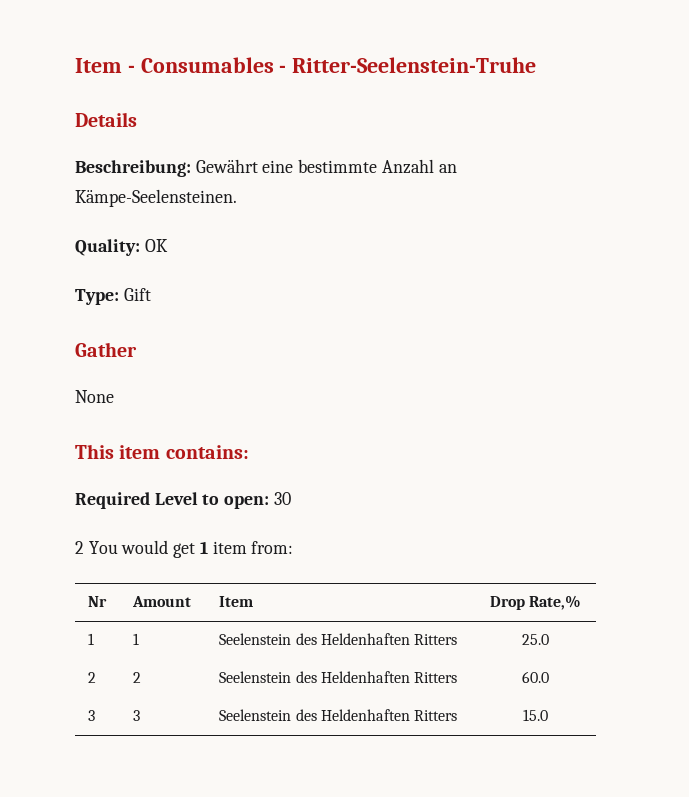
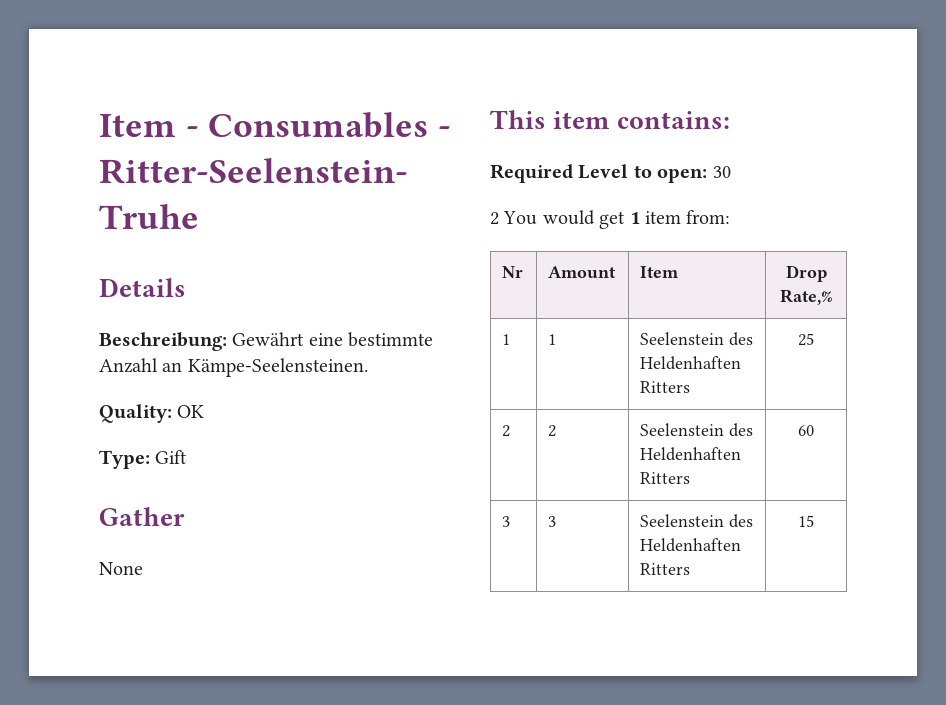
[522,634,549,645] 25.0 -> [798,333,814,346] 25
[522,671,549,683] 60.0 -> [798,425,814,436] 60
[523,709,548,721] 15.0 -> [798,515,814,527] 15

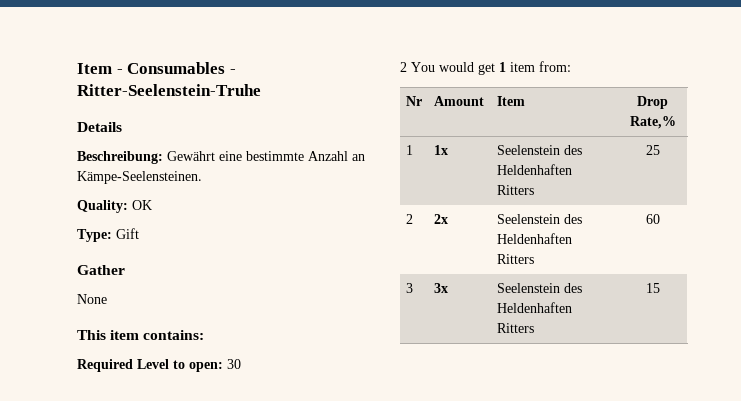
[548,334,557,345] 1 -> [433,145,448,155] 1x
[548,425,557,437] 2 -> [433,214,448,224] 2x
[548,516,557,527] 3 -> [433,283,448,293] 3x

